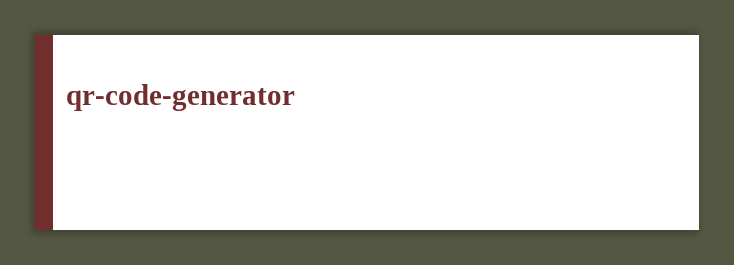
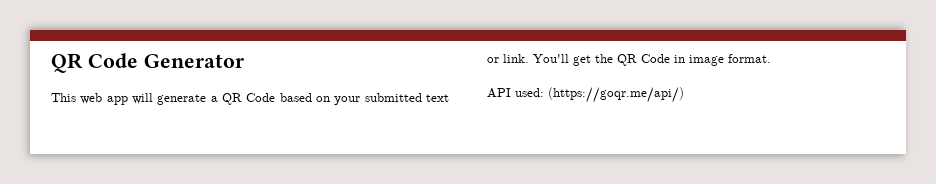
[66,84,295,111] qr-code-generator -> [51,53,244,73] [51,93,449,105] [487,54,771,66] [487,87,684,103] QR Code Generator // This web app will generate a QR Code based on your submitted text or link. You'll get the QR Code in image format. // API used: (https://goqr.me/api/)

